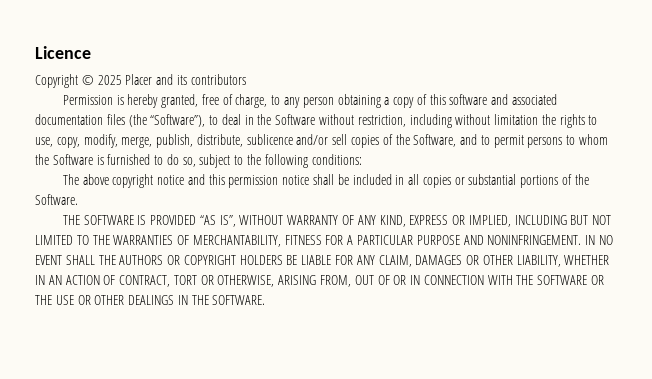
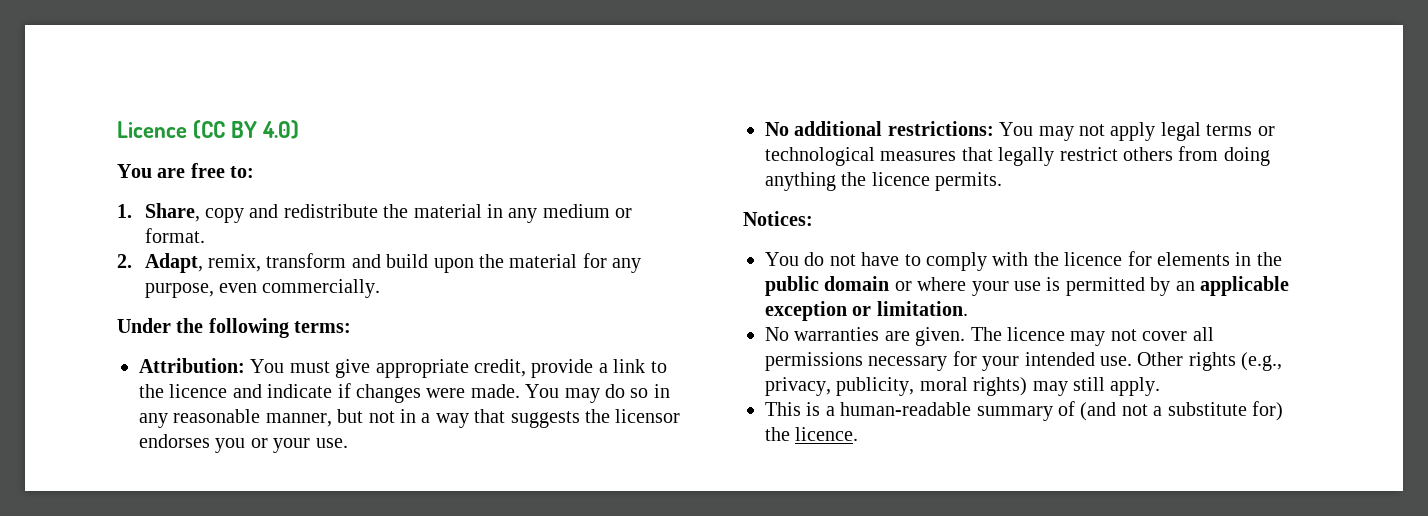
[35,74,246,88] [62,94,558,108] [35,114,598,128] [35,134,609,148] [35,154,362,168] [62,174,589,188] [35,194,78,205] [62,215,612,227] [35,235,613,247] [35,255,610,267] [35,275,605,287] [35,295,266,305] // Copyright © 2025 Placer and its contributors // Permission is hereby granted, free of charge, to any person obtaining a copy of this software and associated documentation files (the “Software”), to deal in the Software without restriction, including without limitation the rights to use, copy, modify, merge, publish, distribute, sublicence and/or sell copies of the Software, and to permit persons to whom the Software is furnished to do so, subject to the following conditions: // The above copyright notice and this permission notice shall be included in all copies or substantial portions of the Software. // THE SOFTWARE IS PROVIDED “AS IS”, WITHOUT WARRANTY OF ANY KIND, EXPRESS OR IMPLIED, INCLUDING BUT NOT LIMITED TO THE WARRANTIES OF MERCHANTABILITY, FITNESS FOR A PARTICULAR PURPOSE AND NONINFRINGEMENT. IN NO EVENT SHALL THE AUTHORS OR COPYRIGHT HOLDERS BE LIABLE FOR ANY CLAIM, DAMAGES OR OTHER LIABILITY, WHETHER IN AN ACTION OF CONTRACT, TORT OR OTHERWISE, ARISING FROM, OUT OF OR IN CONNECTION WITH THE SOFTWARE OR THE USE OR OTHER DEALINGS IN THE SOFTWARE. -> [193,120,300,139] [117,163,255,178] [117,203,633,223] [144,228,205,243] [117,253,642,273] [144,279,381,298] [117,318,352,338] [139,358,667,378] [139,383,670,403] [139,409,681,428] [139,434,348,453] [765,121,1275,141] [765,146,1270,166] [765,172,1003,191] [743,211,813,226] [765,251,1282,271] [765,276,1289,296] [765,301,968,321] [765,327,1214,346] [765,351,1283,371] [765,377,1161,396] [765,401,1283,421] [765,427,859,441] (CC BY 4.0) // You are free to: // 1. Share, copy and redistribute the material in any medium or format. // 2. Adapt, remix, transform and build upon the material for any purpose, even commercially. // Under the following terms: // Attribution: You must give appropriate credit, provide a link to the licence and indicate if changes were made. You may do so in any reasonable manner, but not in a way that suggests the licensor endorses you or your use. // No additional restrictions: You may not apply legal terms or technological measures that legally restrict others from doing anything the licence permits. // Notices: // You do not have to comply with the licence for elements in the public domain or where your use is permitted by an applicable exception or limitation. // No warranties are given. The licence may not cover all permissions necessary for your intended use. Other rights (e.g., privacy, publicity, moral rights) may still apply. // This is a human‐readable summary of (and not a substitute for) the licence.

